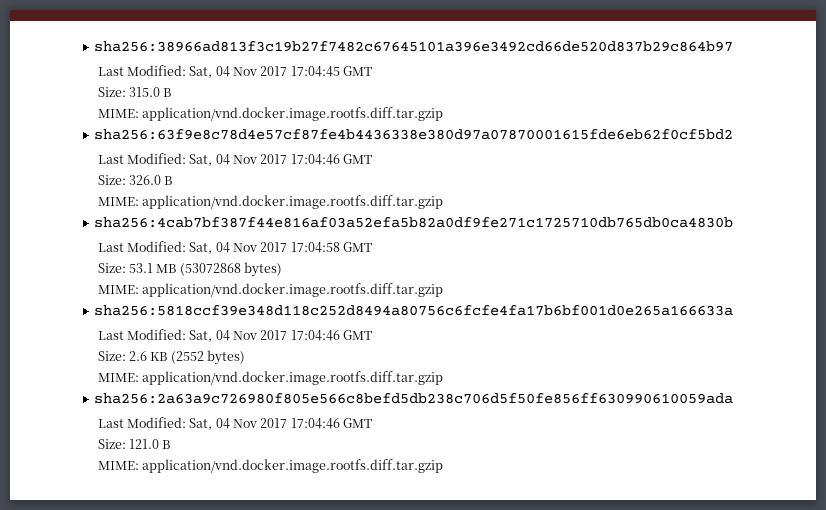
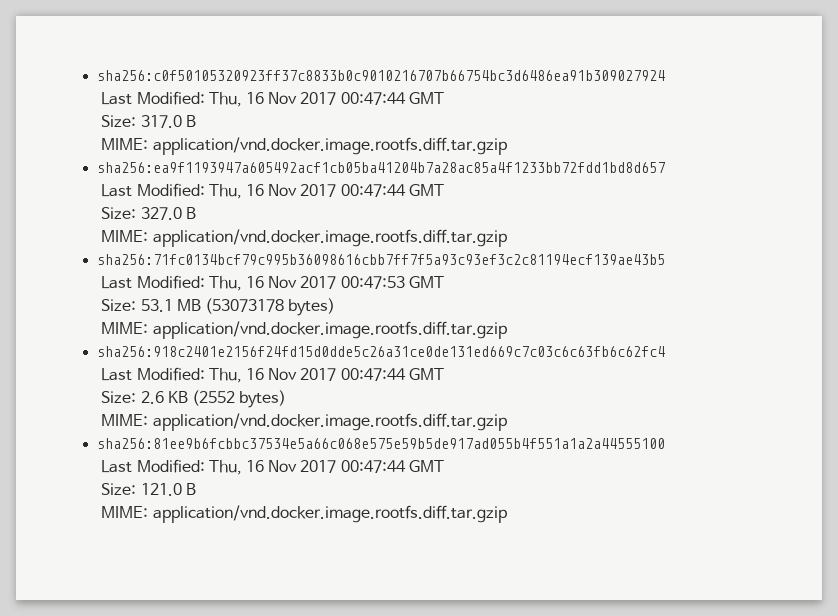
[94,41,734,52] [97,65,373,78] [97,87,172,97] [97,107,443,121] [94,129,734,140] [97,153,373,166] [97,175,173,185] [97,195,443,209] [94,217,734,228] [97,241,340,254] sha256:38966ad813f3c19b27f7482c67645101a396e3492cd66de520d837b29c864b97 // Last Modified: Sat, 04 Nov 2017 17:04:45 GMT // Size: 315.0 B // MIME: application/vnd.docker.image.rootfs.diff.tar.gzip // sha256:63f9e8c78d4e57cf87fe4b4436338e380d97a07870001615fde6eb62f0cf5bd2 // Last Modified: Sat, 04 Nov 2017 17:04:46 GMT // Size: 326.0 B // MIME: application/vnd.docker.image.rootfs.diff.tar.gzip // sha256:4cab7bf387f44e816af03a52efa5b82a0df9fe271c1725710db765db0ca4830b // Last Modified: Sat, 04 Nov 2017 17:04:58 -> [97,70,666,81] [101,91,444,107] [101,115,196,128] [101,137,507,155] [97,162,666,173] [101,183,444,199] [101,207,196,220] [101,229,507,247] [97,254,666,265] [101,275,405,291] sha256:c0f50105320923ff37c8833b0c9010216707b66754bc3d6486ea91b309027924 // Last Modified: Thu, 16 Nov 2017 00:47:44 GMT // Size: 317.0 B // MIME: application/vnd.docker.image.rootfs.diff.tar.gzip // sha256:ea9f1193947a605492acf1cb05ba41204b7a28ac85a4f1233bb72fdd1bd8d657 // Last Modified: Thu, 16 Nov 2017 00:47:44 GMT // Size: 327.0 B // MIME: application/vnd.docker.image.rootfs.diff.tar.gzip // sha256:71fc0134bcf79c995b36098616cbb7ff7f5a93c93ef3c2c81194ecf139ae43b5 // Last Modified: Thu, 16 Nov 2017 00:47:53
[179,262,283,277] [97,283,443,297] [94,305,734,316] [97,329,340,342] (53072868 bytes) // MIME: application/vnd.docker.image.rootfs.diff.tar.gzip // sha256:5818ccf39e348d118c252d8494a80756c6fcfe4fa17b6bf001d0e265a166633a // Last Modified: Sat, 04 Nov 2017 17:04:46 -> [204,298,336,316] [101,321,507,339] [97,346,666,357] [101,367,406,383] (53073178 bytes) // MIME: application/vnd.docker.image.rootfs.diff.tar.gzip // sha256:918c2401e2156f24fd15d0dde5c26a31ce0de131ed669c7c03c6c63fb6c62fc4 // Last Modified: Thu, 16 Nov 2017 00:47:44
[94,393,734,404] [97,417,340,430] sha256:2a63a9c726980f805e566c8befd5db238c706d5f50fe856ff630990610059ada // Last Modified: Sat, 04 Nov 2017 17:04:46 -> [97,438,666,449] [101,459,406,475] sha256:81ee9b6fcbbc37534e5a66c068e575e59b5de917ad055b4f551a1a2a44555100 // Last Modified: Thu, 16 Nov 2017 00:47:44

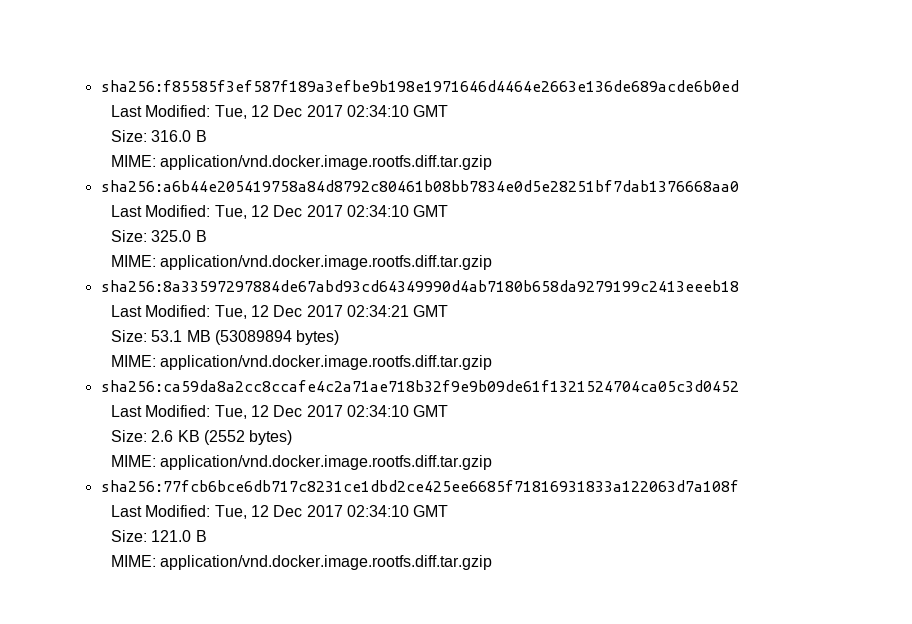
[97,70,666,81] [101,91,444,107] [101,115,196,128] [101,137,507,155] [97,162,666,173] [101,183,444,199] [101,207,196,220] [101,229,507,247] [97,254,666,265] [101,275,405,291] sha256:c0f50105320923ff37c8833b0c9010216707b66754bc3d6486ea91b309027924 // Last Modified: Thu, 16 Nov 2017 00:47:44 GMT // Size: 317.0 B // MIME: application/vnd.docker.image.rootfs.diff.tar.gzip // sha256:ea9f1193947a605492acf1cb05ba41204b7a28ac85a4f1233bb72fdd1bd8d657 // Last Modified: Thu, 16 Nov 2017 00:47:44 GMT // Size: 327.0 B // MIME: application/vnd.docker.image.rootfs.diff.tar.gzip // sha256:71fc0134bcf79c995b36098616cbb7ff7f5a93c93ef3c2c81194ecf139ae43b5 // Last Modified: Thu, 16 Nov 2017 00:47:53 -> [100,80,739,92] [111,105,449,119] [111,130,207,142] [111,155,493,170] [100,180,739,192] [111,205,449,219] [111,230,207,242] [111,255,493,270] [100,280,739,292] [111,305,410,319] sha256:f85585f3ef587f189a3efbe9b198e1971646d4464e2663e136de689acde6b0ed // Last Modified: Tue, 12 Dec 2017 02:34:10 GMT // Size: 316.0 B // MIME: application/vnd.docker.image.rootfs.diff.tar.gzip // sha256:a6b44e205419758a84d8792c80461b08bb7834e0d5e28251bf7dab1376668aa0 // Last Modified: Tue, 12 Dec 2017 02:34:10 GMT // Size: 325.0 B // MIME: application/vnd.docker.image.rootfs.diff.tar.gzip // sha256:8a33597297884de67abd93cd64349990d4ab7180b658da9279199c2413eeeb18 // Last Modified: Tue, 12 Dec 2017 02:34:21
[204,298,336,316] [101,321,507,339] [97,346,666,357] [101,367,406,383] (53073178 bytes) // MIME: application/vnd.docker.image.rootfs.diff.tar.gzip // sha256:918c2401e2156f24fd15d0dde5c26a31ce0de131ed669c7c03c6c63fb6c62fc4 // Last Modified: Thu, 16 Nov 2017 00:47:44 -> [215,330,340,345] [111,355,493,370] [100,380,739,392] [111,405,410,419] (53089894 bytes) // MIME: application/vnd.docker.image.rootfs.diff.tar.gzip // sha256:ca59da8a2cc8ccafe4c2a71ae718b32f9e9b09de61f1321524704ca05c3d0452 // Last Modified: Tue, 12 Dec 2017 02:34:10
[97,438,666,449] [101,459,406,475] sha256:81ee9b6fcbbc37534e5a66c068e575e59b5de917ad055b4f551a1a2a44555100 // Last Modified: Thu, 16 Nov 2017 00:47:44 -> [100,480,739,492] [111,505,410,519] sha256:77fcb6bce6db717c8231ce1dbd2ce425ee6685f71816931833a122063d7a108f // Last Modified: Tue, 12 Dec 2017 02:34:10

